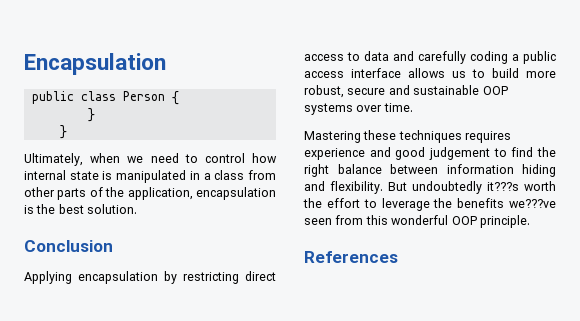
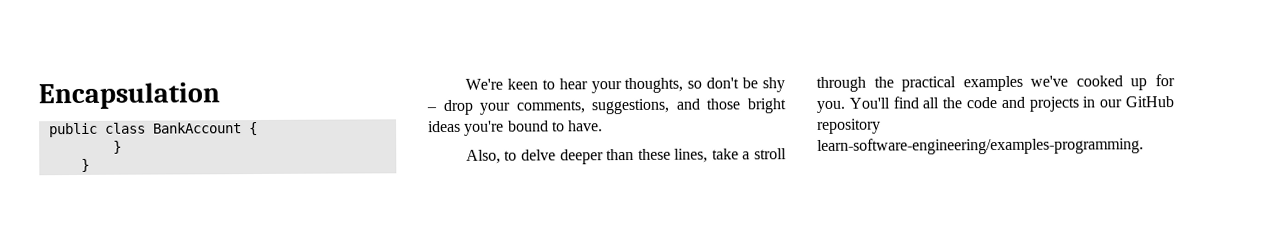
[122,91,165,101] Person -> [152,122,242,134] BankAccount
[24,153,277,166] [24,170,276,183] [24,187,276,200] [24,204,138,214] [24,240,113,252] [24,271,276,284] [304,51,556,64] [304,68,556,78] [304,85,508,98] [304,103,413,115] [304,130,512,143] [304,147,556,160] [304,164,556,177] [304,181,556,194] [303,198,556,211] [304,215,530,228] [304,251,398,263] Ultimately, when we need to control how internal state is manipulated in a class from other parts of the application, encapsulation is the best solution. // Conclusion // Applying encapsulation by restricting direct access to data and carefully coding a public access interface allows us to build more robust, secure and sustainable OOP systems over time. // Mastering these techniques requires experience and good judgement to find the right balance between information hiding and flexibility. But undoubtedly it???s worth the effort to leverage the benefits we???ve seen from this wonderful OOP principle. // References -> [464,77,785,94] [426,98,786,116] [428,120,604,136] [465,148,787,165] [816,74,1175,92] [816,96,1174,113] [817,118,881,134] [817,137,1144,155] We're keen to hear your thoughts, so don't be shy – drop your comments, suggestions, and those bright ideas you're bound to have. // Also, to delve deeper than these lines, take a stroll through the practical examples we've cooked up for you. You'll find all the code and projects in our GitHub repository learn-software-engineering/examples-programming.

